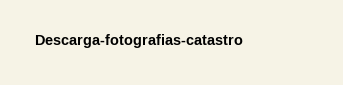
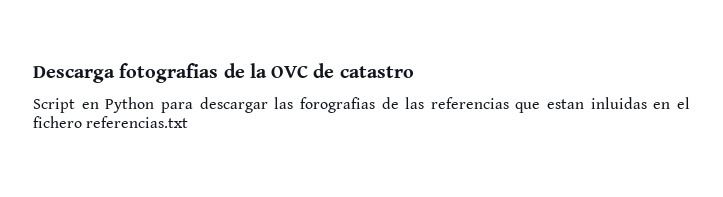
[35,34,243,48] Descarga-fotografias-catastro -> [33,63,414,83] [33,97,690,113] [33,116,189,128] Descarga fotografias de la OVC de catastro // Script en Python para descargar las forografias de las referencias que estan inluidas en el fichero referencias.txt

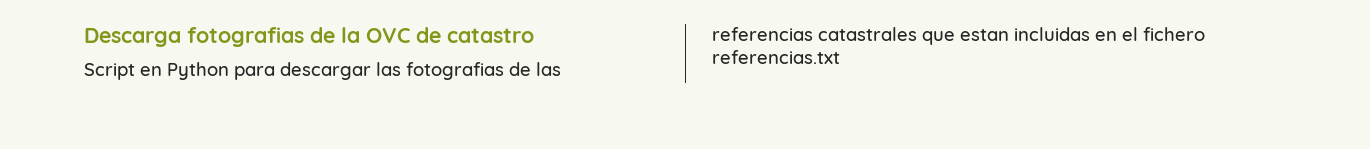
[299,97,375,113] forografias -> [406,62,504,80] fotografias
(509, 103) none -> [818,27,917,41] catastrales
[590,97,647,109] inluidas -> [1014,27,1090,41] incluidas

